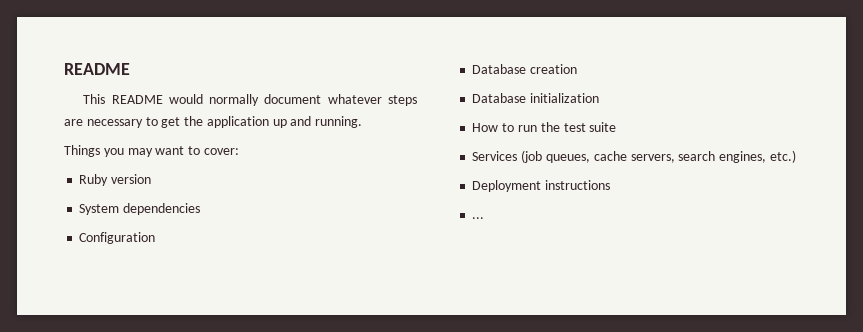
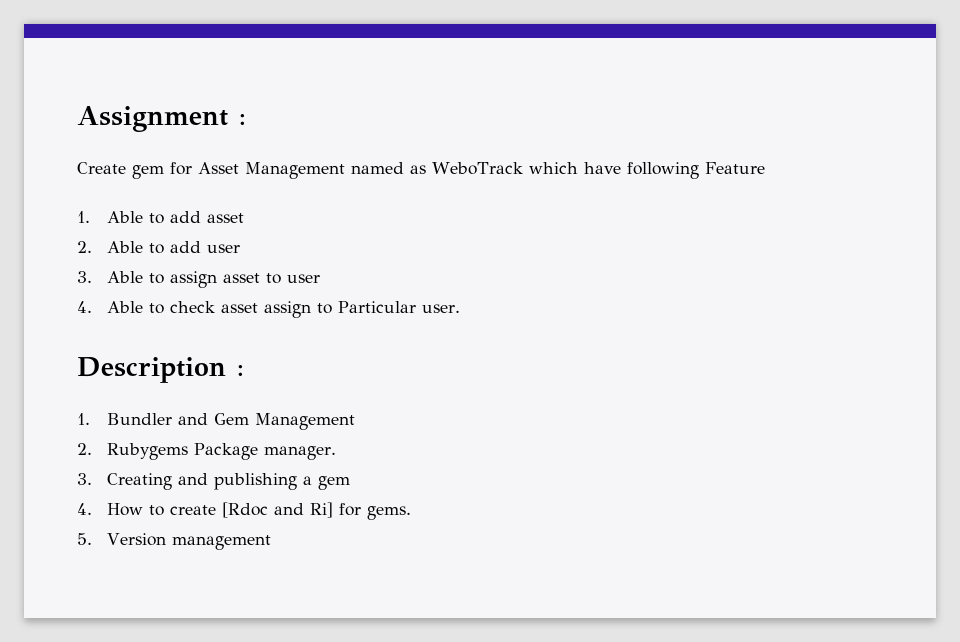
[64,63,130,75] [83,94,417,106] [64,116,363,128] [64,145,239,157] [79,174,152,186] [79,203,201,215] [79,232,156,244] [472,64,578,74] [472,93,600,103] [472,122,617,132] [472,150,796,163] [472,180,611,192] [472,217,485,219] README // This README would normally document whatever steps are necessary to get the application up and running. // Things you may want to cover: // Ruby version // System dependencies // Configuration // Database creation // Database initialization // How to run the test suite // Services (job queues, cache servers, search engines, etc.) // Deployment instructions // ... -> [77,106,246,132] [77,162,765,179] [77,211,244,224] [77,241,240,254] [77,271,320,288] [77,301,460,318] [77,357,244,383] [77,413,355,430] [77,443,336,460] [77,473,350,490] [77,502,411,520] [77,533,271,550] Assignment : // Create gem for Asset Management named as WeboTrack which have following Feature // 1. Able to add asset // 2. Able to add user // 3. Able to assign asset to user // 4. Able to check asset assign to Particular user. // Description : // 1. Bundler and Gem Management // 2. Rubygems Package manager. // 3. Creating and publishing a gem // 4. How to create [Rdoc and Ri] for gems. // 5. Version management

